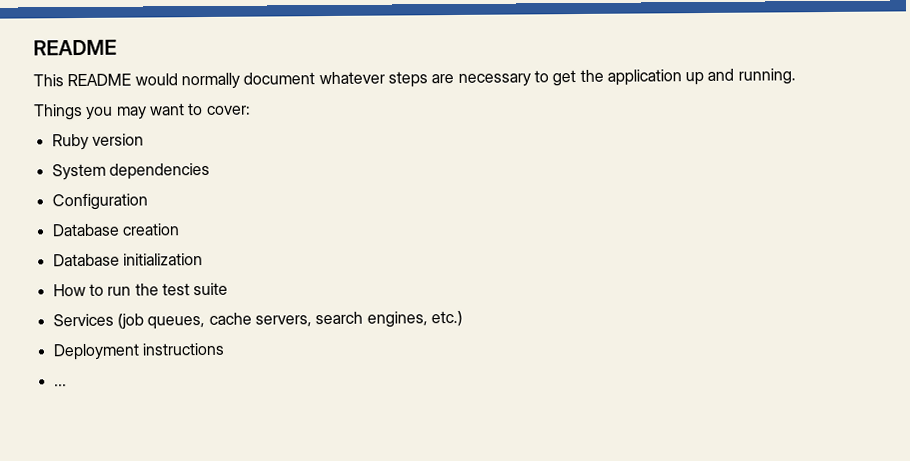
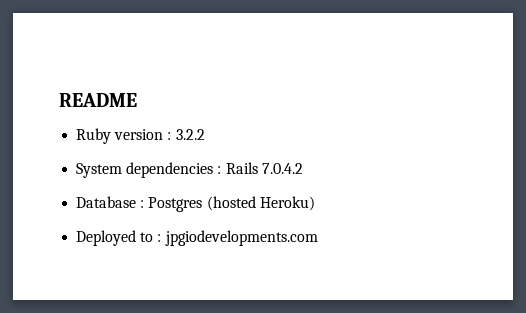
[33,39,117,56] [33,68,796,90] [33,103,251,121] README // This README would normally document whatever steps are necessary to get the application up and running. // Things you may want to cover: -> [59,93,137,107] README
(144, 139) none -> [167,129,205,140] : 3.2.2
[51,193,148,211] [51,223,180,237] [52,253,203,267] [52,282,229,297] [52,310,463,330] [52,342,224,361] [53,384,67,387] // Configuration // Database creation // Database initialization // How to run the test suite // Services (job queues, cache servers, search engines, etc.) // Deployment instructions // ... -> [217,162,303,174] [76,196,315,212] [76,230,318,246] : Rails 7.0.4.2 // Database : Postgres (hosted Heroku) // Deployed to : jpgiodevelopments.com

